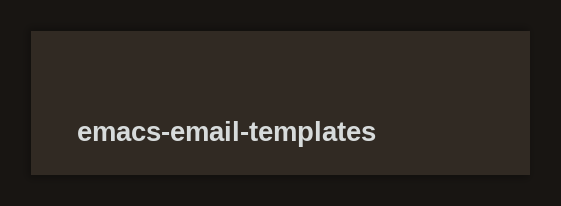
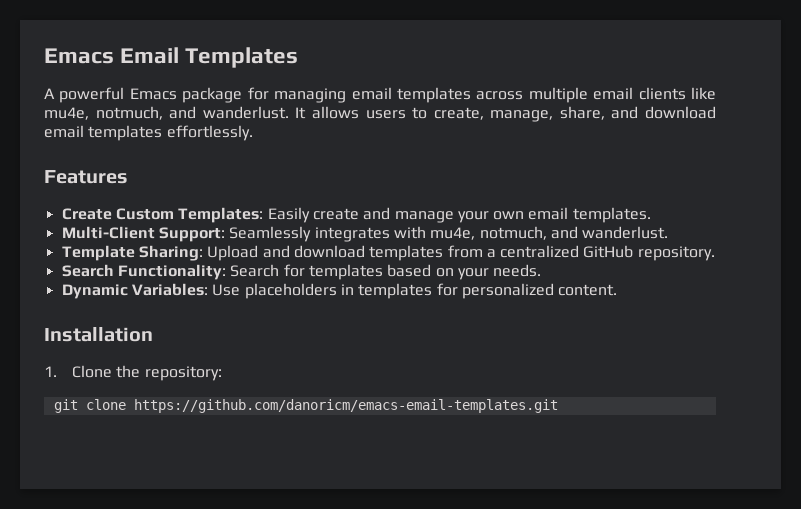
[77,121,376,147] emacs-email-templates -> [44,47,299,68] [44,87,716,103] [44,106,716,122] [44,125,253,141] [44,170,128,184] [61,207,651,223] [61,226,669,242] [61,245,715,261] [61,264,542,280] [61,283,618,299] [44,327,153,342] [44,365,222,381] [53,399,558,413] Emacs Email Templates // A powerful Emacs package for managing email templates across multiple email clients like mu4e, notmuch, and wanderlust. It allows users to create, manage, share, and download email templates effortlessly. // Features // Create Custom Templates: Easily create and manage your own email templates. // Multi-Client Support: Seamlessly integrates with mu4e, notmuch, and wanderlust. // Template Sharing: Upload and download templates from a centralized GitHub repository. // Search Functionality: Search for templates based on your needs. // Dynamic Variables: Use placeholders in templates for personalized content. // Installation // 1. Clone the repository: // git clone https://github.com/danoricm/emacs-email-templates.git

